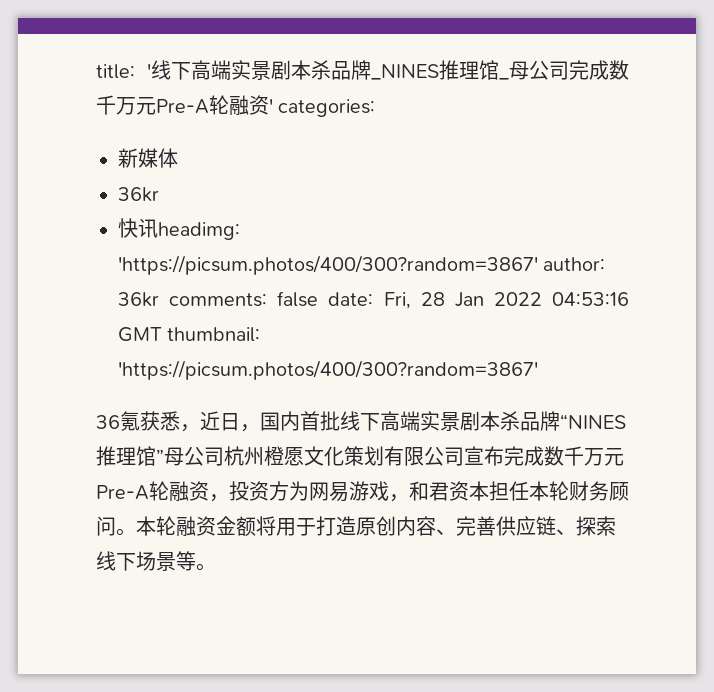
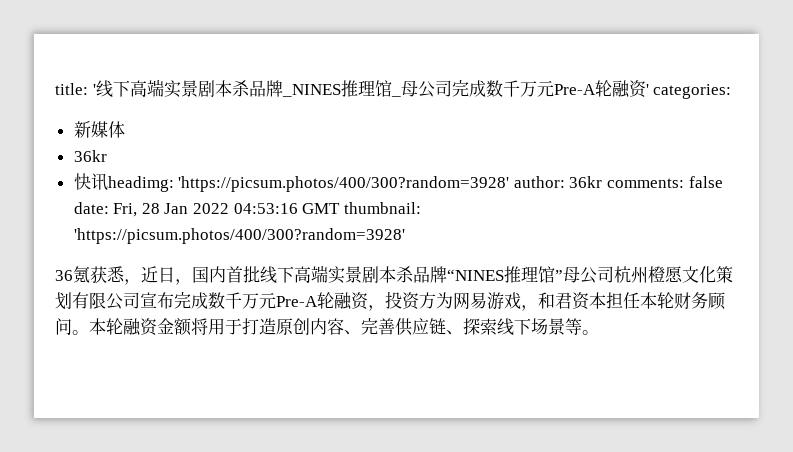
[118,255,538,275] 'https://picsum.photos/400/300?random=3867' -> [178,176,510,192] 'https://picsum.photos/400/300?random=3928'
[118,360,538,380] 'https://picsum.photos/400/300?random=3867' -> [73,228,405,244] 'https://picsum.photos/400/300?random=3928'

